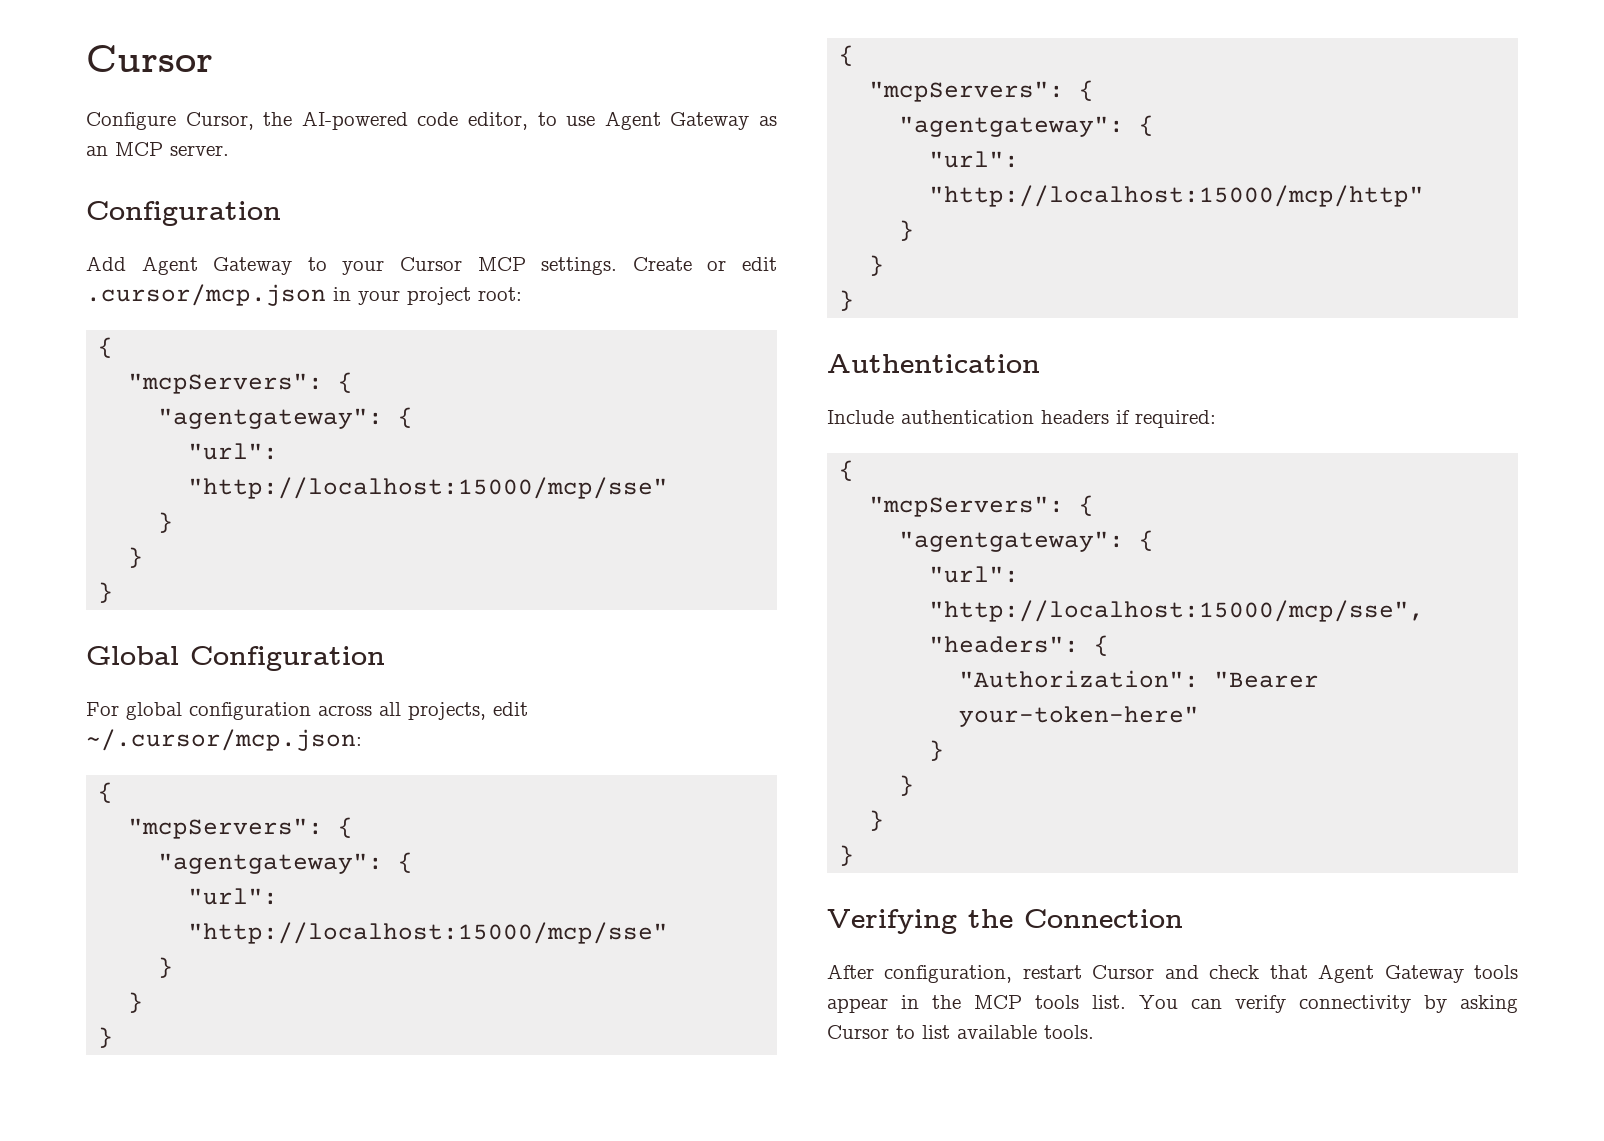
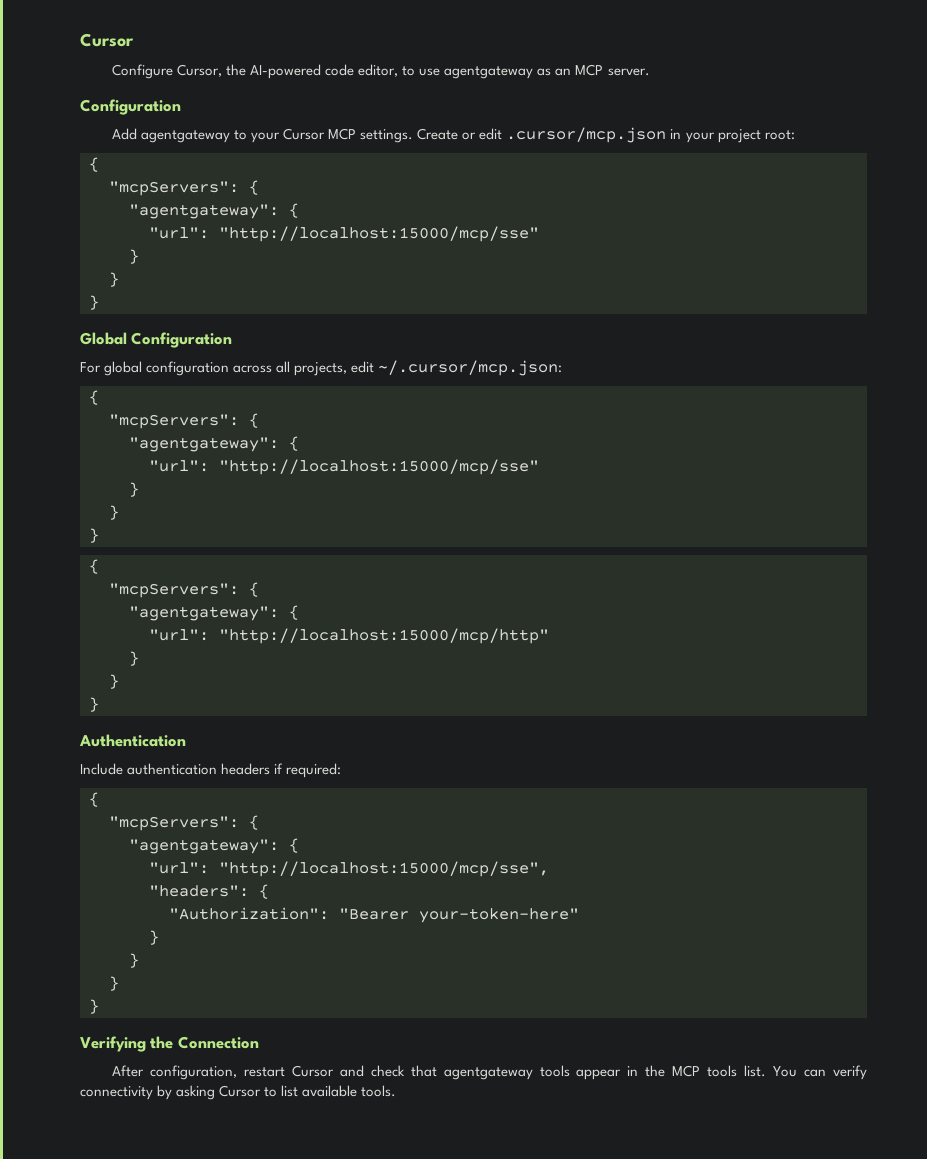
[604,111,750,130] Agent Gateway -> [444,66,534,79] agentgateway
[141,256,293,275] Agent Gateway -> [140,130,230,143] agentgateway
[1318,964,1464,983] Agent Gateway -> [443,1067,533,1080] agentgateway

